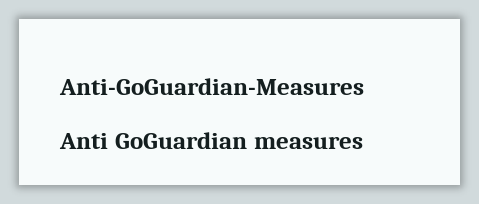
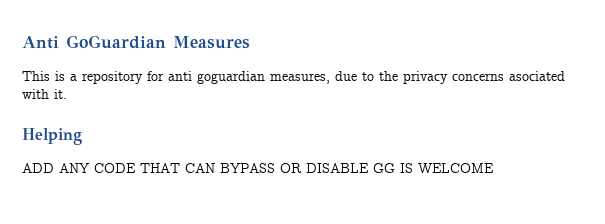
[59,78,364,95] Anti-GoGuardian-Measures // -> (22, 42) none
[253,136,363,149] measures -> [173,36,250,49] [22,71,565,84] [22,89,67,99] [22,128,82,145] [22,163,494,173] Measures // This is a repository for anti goguardian measures, due to the privacy concerns asociated with it. // Helping // ADD ANY CODE THAT CAN BYPASS OR DISABLE GG IS WELCOME

